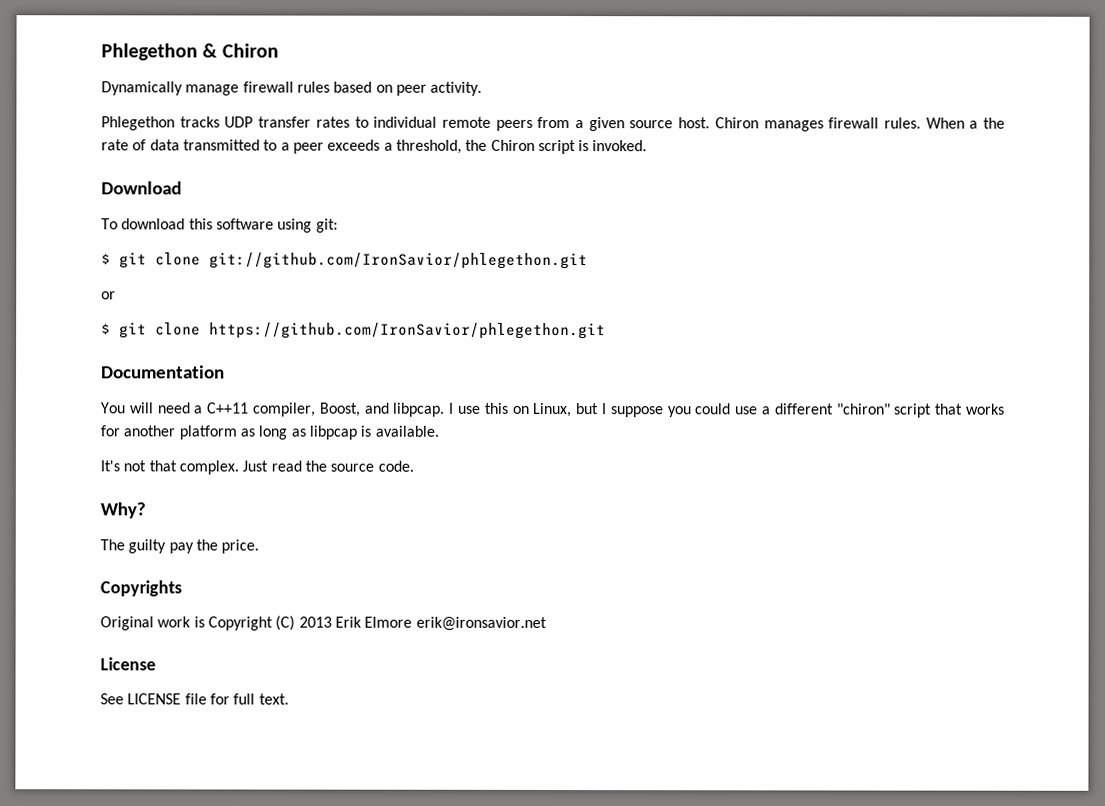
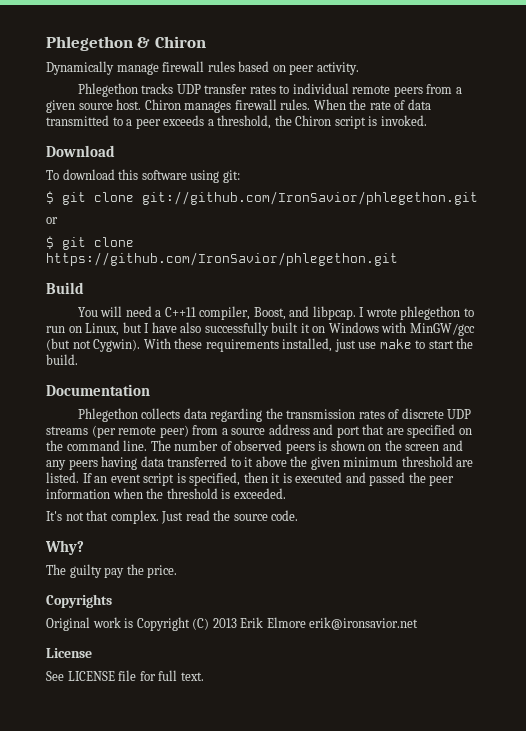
[969,120,979,129] a -> (346, 104) none
[101,365,225,379] Documentation -> [46,282,84,294] Build
[457,402,1004,418] [100,425,439,440] use this on Linux, but I suppose you could use a different "chiron" script that works for another platform as long as libpcap is available. -> [365,306,474,320] [46,322,475,336] [46,338,474,352] [46,354,78,365] [46,384,150,396] [77,408,472,422] [46,424,472,438] [46,440,463,454] [46,456,474,470] [46,472,455,486] [46,488,286,499] wrote phlegethon to run on Linux, but I have also successfully built it on Windows with MinGW/gcc (but not Cygwin). With these requirements installed, just use make to start the build. // Documentation // Phlegethon collects data regarding the transmission rates of discrete UDP streams (per remote peer) from a source address and port that are specified on the command line. The number of observed peers is shown on the screen and any peers having data transferred to it above the given minimum threshold are listed. If an event script is specified, then it is executed and passed the peer information when the threshold is exceeded.

